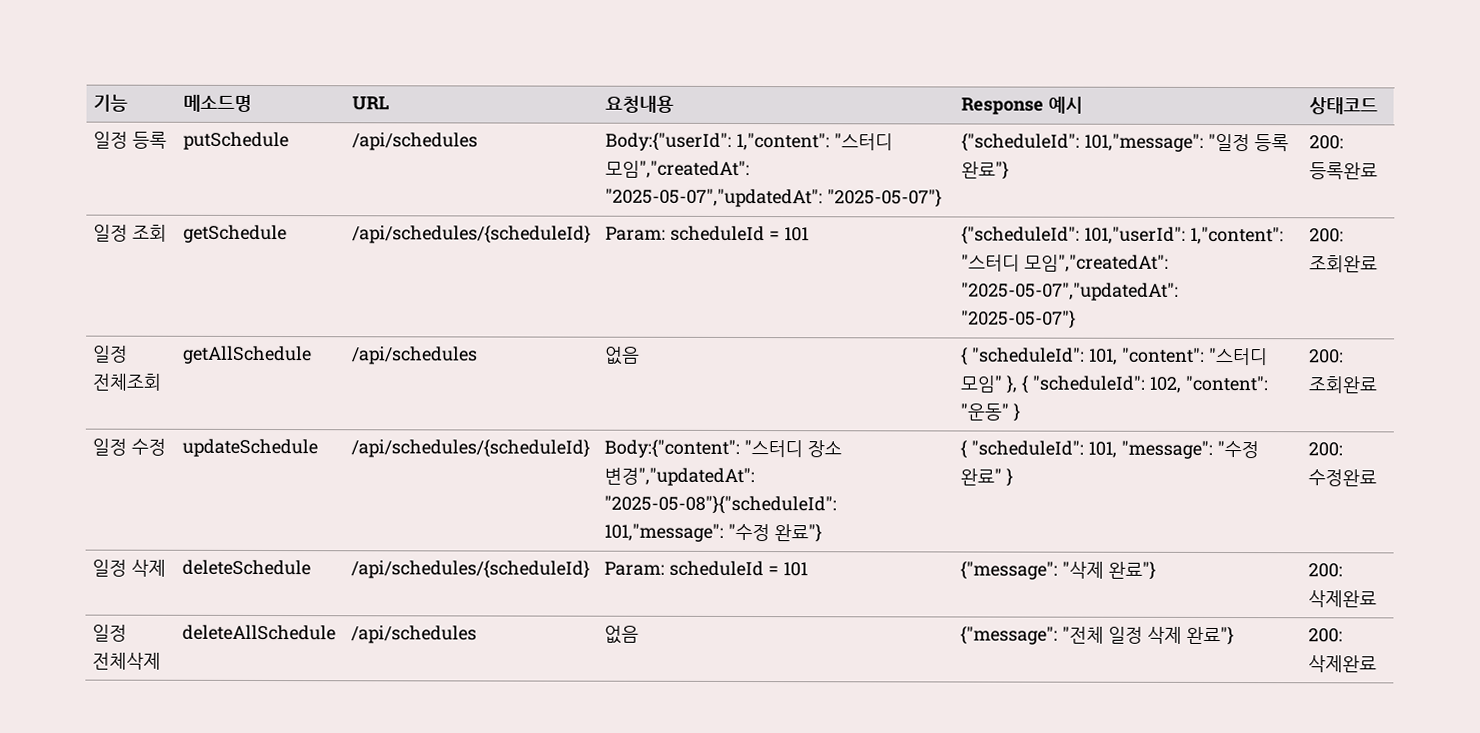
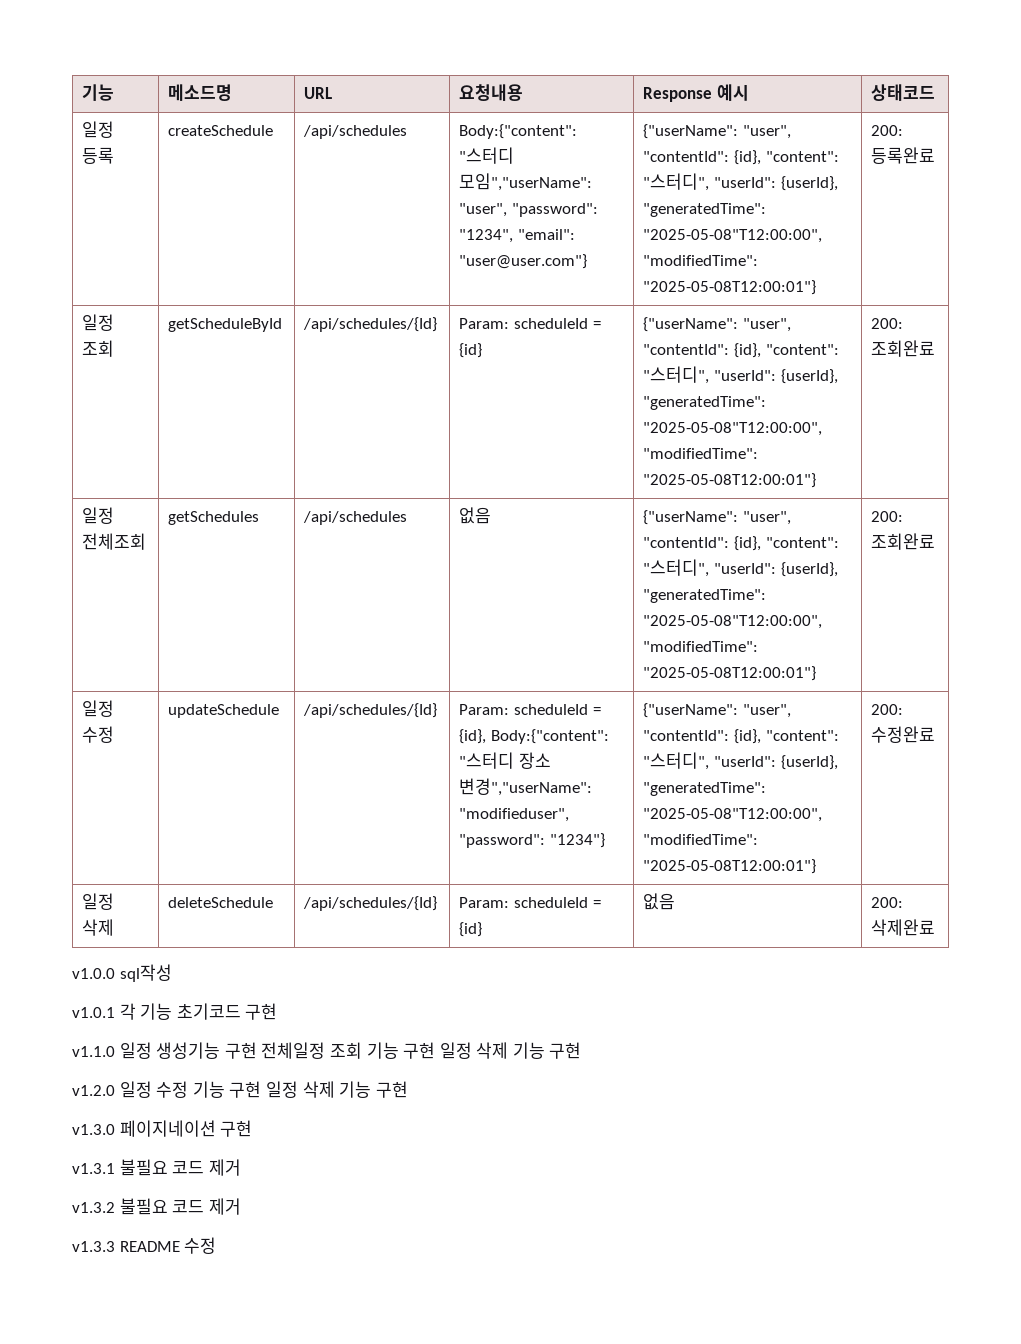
[183,131,290,151] [352,132,479,151] [605,131,894,151] [605,160,751,179] [605,188,943,208] [961,132,1289,152] [961,160,1010,180] putSchedule | /api/schedules | Body:{"userId": 1,"content": "스터디 모임","createdAt": "2025-05-07","updatedAt": "2025-05-07"} | {"scheduleId": 101,"message": "일정 등록 완료"} -> [168,125,274,136] [303,125,408,139] [459,124,578,139] [459,147,515,164] [459,173,593,191] [459,203,599,217] [459,229,576,243] [459,254,588,269] [643,124,792,139] [643,150,839,165] [643,173,838,191] [643,203,767,217] [643,229,823,243] [643,255,759,266] [643,280,817,295] createSchedule | /api/schedules | Body:{"content": "스터디 모임","userName": "user", "password": "1234", "email": "user@user.com"} | {"userName": "user", "contentId": {id}, "content": "스터디", "userId": {userId}, "generatedTime": "2025-05-08"T12:00:00", "modifiedTime": "2025-05-08T12:00:01"}
[183,224,288,244] [352,224,592,244] [605,225,809,242] [961,225,1285,245] [961,254,1170,272] [961,282,1180,301] [961,309,1077,329] getSchedule | /api/schedules/{scheduleId} | Param: scheduleId = 101 | {"scheduleId": 101,"userId": 1,"content": "스터디 모임","createdAt": "2025-05-07","updatedAt": "2025-05-07"} -> [168,318,283,332] [303,317,438,332] [459,318,601,329] [459,343,483,358] [643,317,792,332] [643,343,839,358] [643,366,838,384] [643,396,767,410] [643,422,823,436] [643,448,759,459] [643,473,817,488] getScheduleById | /api/schedules/{Id} | Param: scheduleId = {id} | {"userName": "user", "contentId": {id}, "content": "스터디", "userId": {userId}, "generatedTime": "2025-05-08"T12:00:00", "modifiedTime": "2025-05-08T12:00:01"}
[183,345,313,365] [352,346,479,365] [605,346,641,365] [961,346,1268,366] [960,374,1268,394] [960,402,1021,422] getAllSchedule | /api/schedules | 없음 | { "scheduleId": 101, "content": "스터디 모임" }, { "scheduleId": 102, "content": "운동" } -> [168,511,260,525] [303,511,408,525] [459,507,492,524] [643,510,792,525] [643,536,839,551] [643,559,838,577] [643,589,767,603] [643,615,823,629] [643,641,759,652] [643,666,817,681] getSchedules | /api/schedules | 없음 | {"userName": "user", "contentId": {id}, "content": "스터디", "userId": {userId}, "generatedTime": "2025-05-08"T12:00:00", "modifiedTime": "2025-05-08T12:00:01"}
[351,438,591,458] [604,438,843,459] [604,467,756,487] [604,494,838,515] [604,523,823,543] [960,439,1259,459] [960,467,1014,487] /api/schedules/{scheduleId} | Body:{"content": "스터디 장소 변경","updatedAt": "2025-05-08"}{"scheduleId": 101,"message": "수정 완료"} | { "scheduleId": 101, "message": "수정 완료" } -> [303,703,438,718] [459,704,601,715] [459,729,610,744] [459,752,552,769] [459,778,593,796] [459,808,570,822] [459,833,606,848] [643,703,792,718] [643,729,839,744] [643,752,838,770] [643,782,767,796] [643,808,823,822] [643,834,759,845] [643,859,817,874] /api/schedules/{Id} | Param: scheduleId = {id}, Body:{"content": "스터디 장소 변경","userName": "modifieduser", "password": "1234"} | {"userName": "user", "contentId": {id}, "content": "스터디", "userId": {userId}, "generatedTime": "2025-05-08"T12:00:00", "modifiedTime": "2025-05-08T12:00:01"}
[351,559,591,579] [604,560,808,577] [960,560,1157,580] [1308,563,1344,578] [1308,590,1378,608] [92,624,128,642] [92,652,162,670] [182,624,337,641] [351,625,478,644] [604,625,640,644] [960,625,1234,646] [1308,628,1344,643] [1308,655,1378,673] /api/schedules/{scheduleId} | Param: scheduleId = 101 | {"message": "삭제 완료"} | 200: 삭제완료 // 일정 전체삭제 | deleteAllSchedule | /api/schedules | 없음 | {"message": "전체 일정 삭제 완료"} | 200: 삭제완료 -> [303,896,438,911] [459,897,601,908] [459,922,483,937] [643,893,676,910] [871,897,904,908] [871,919,936,936] [72,964,172,982] [72,1003,278,1020] [72,1042,582,1059] [72,1081,408,1098] [72,1120,253,1137] [72,1159,241,1176] [72,1198,241,1215] [72,1237,217,1254] /api/schedules/{Id} | Param: scheduleId = {id} | 없음 | 200: 삭제완료 // v1.0.0 sql작성 // v1.0.1 각 기능 초기코드 구현 // v1.1.0 일정 생성기능 구현 전체일정 조회 기능 구현 일정 삭제 기능 구현 // v1.2.0 일정 수정 기능 구현 일정 삭제 기능 구현 // v1.3.0 페이지네이션 구현 // v1.3.1 불필요 코드 제거 // v1.3.2 불필요 코드 제거 // v1.3.3 README 수정

